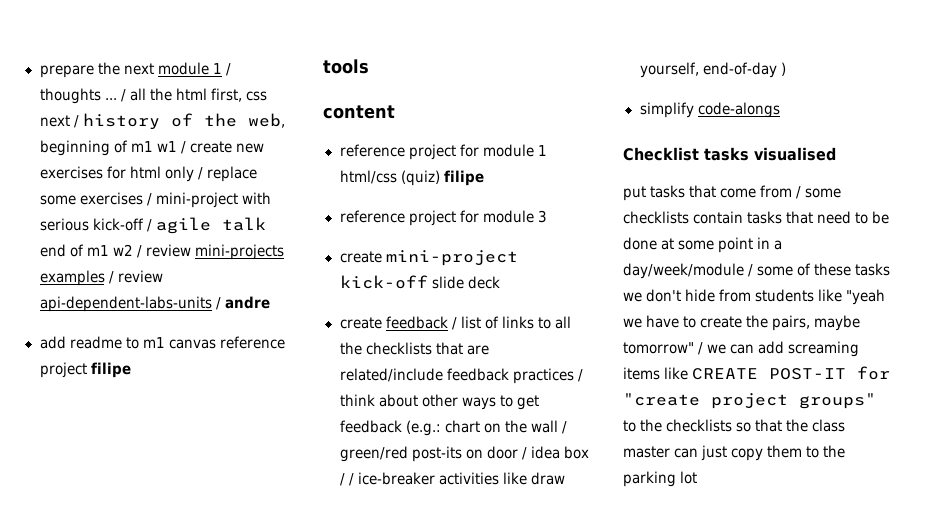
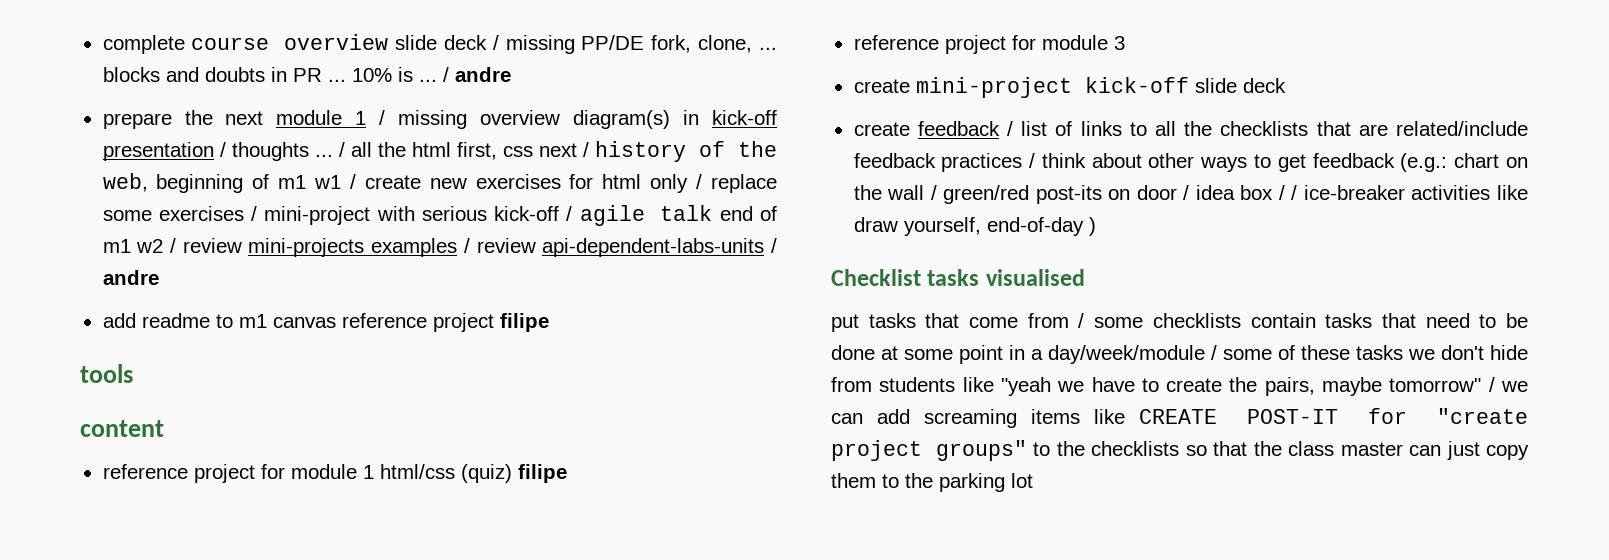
(39, 71) none -> [102,34,778,54] [102,67,511,82] complete course overview slide deck / missing PP/DE fork, clone, ... blocks and doubts in PR ... 10% is ... / andre //
(231, 69) none -> [398,110,777,129] [102,142,226,161] missing overview diagram(s) in kick-off presentation /
[639,102,780,118] // simplify code-alongs -> (1096, 226) none

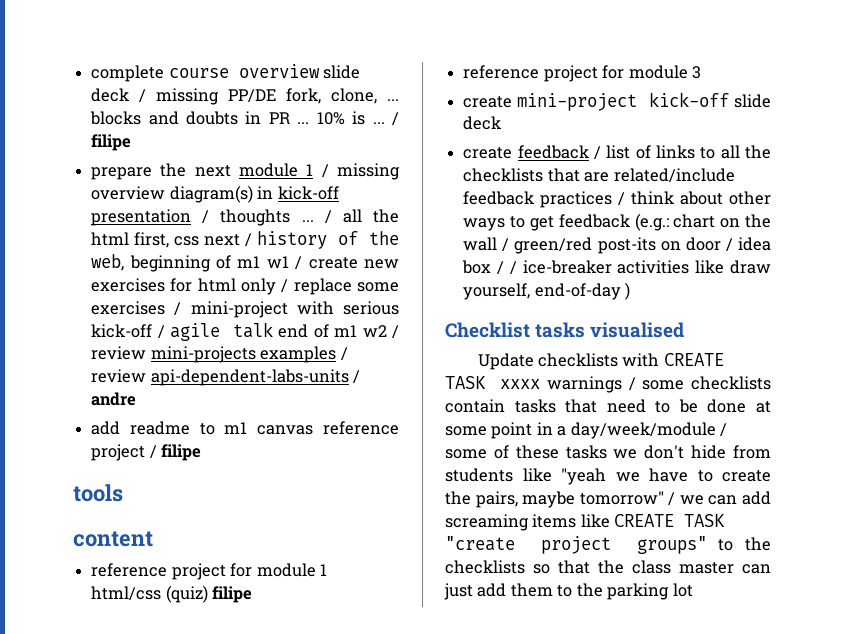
[454,67,511,82] andre -> [91,134,132,151] filipe
(494, 322) none -> [149,445,157,459] /
[831,313,1069,332] put tasks that come from -> [477,353,724,370] [445,376,622,393] Update checklists with CREATE TASK xxxx warnings
[1246,408,1407,424] POST-IT for -> [684,514,726,527] TASK
[1486,445,1529,460] copy -> [477,583,507,597] add

